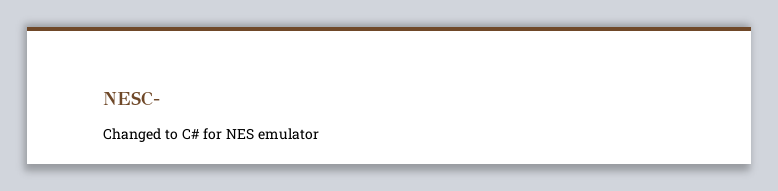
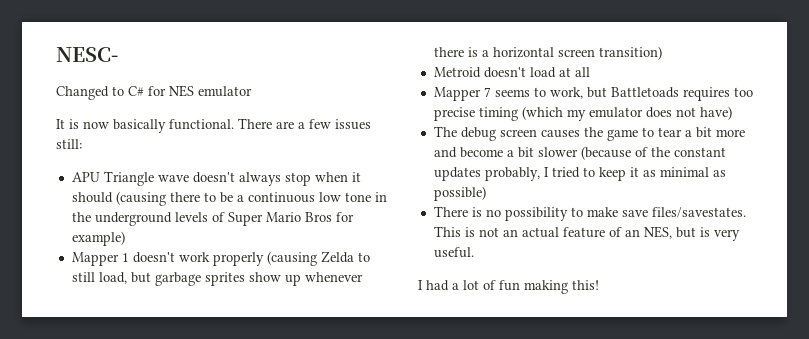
(319, 134) none -> [56,118,371,133] [56,139,82,149] [71,171,361,186] [71,191,387,206] [71,212,354,226] [71,231,125,246] [71,251,370,266] [71,272,363,286] [433,46,662,60] [433,67,590,78] [433,87,753,101] [433,106,732,121] [433,126,745,141] [433,146,726,160] [433,167,726,181] [433,186,486,201] [433,206,746,221] [433,226,740,241] [433,247,474,258] [418,280,599,294] // It is now basically functional. There are a few issues still: // APU Triangle wave doesn't always stop when it should (causing there to be a continuous low tone in the underground levels of Super Mario Bros for example) // Mapper 1 doesn't work properly (causing Zelda to still load, but garbage sprites show up whenever there is a horizontal screen transition) // Metroid doesn't load at all // Mapper 7 seems to work, but Battletoads requires too precise timing (which my emulator does not have) // The debug screen causes the game to tear a bit more and become a bit slower (because of the constant updates probably, I tried to keep it as minimal as possible) // There is no possibility to make save files/savestates. This is not an actual feature of an NES, but is very useful. // I had a lot of fun making this!

